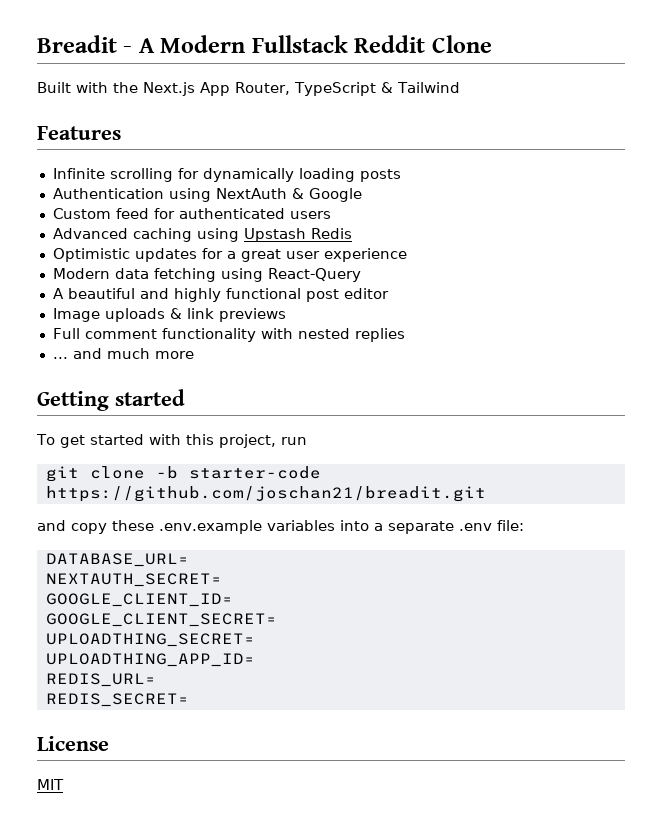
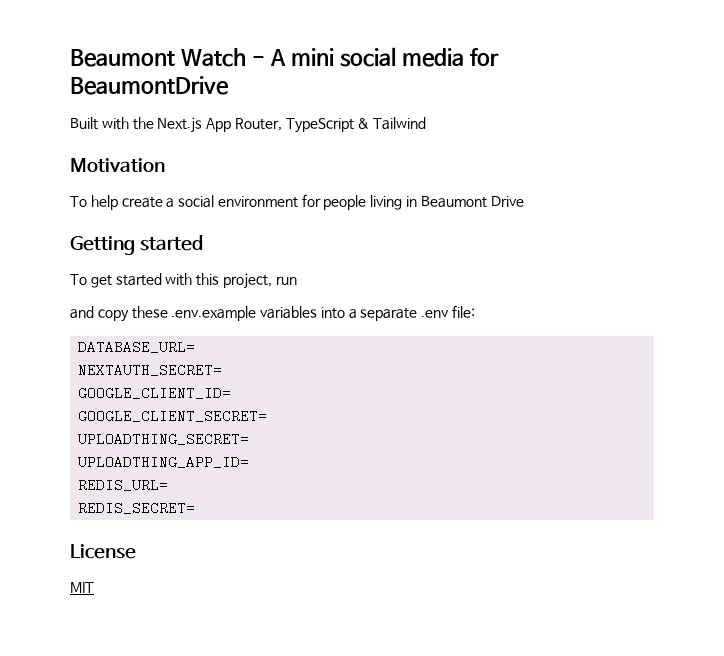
[37,35,492,53] Breadit - A Modern Fullstack Reddit Clone -> [70,47,499,67] [70,76,229,95] Beaumont Watch - A mini social media for BeaumontDrive
[37,126,121,140] [52,168,401,182] [52,188,362,202] [52,208,331,219] [52,228,352,242] [52,248,407,262] [52,268,361,282] [52,288,389,302] [52,308,286,322] [52,328,405,342] [52,348,194,359] Features // Infinite scrolling for dynamically loading posts // Authentication using NextAuth & Google // Custom feed for authenticated users // Advanced caching using Upstash Redis // Optimistic updates for a great user experience // Modern data fetching using React-Query // A beautiful and highly functional post editor // Image uploads & link previews // Full comment functionality with nested replies // ... and much more -> [70,158,165,172] [70,194,524,210] Motivation // To help create a social environment for people living in Beaumont Drive
[45,466,321,482] [45,486,486,502] // git clone -b starter-code https://github.com/joschan21/breadit.git -> (297, 280) none

